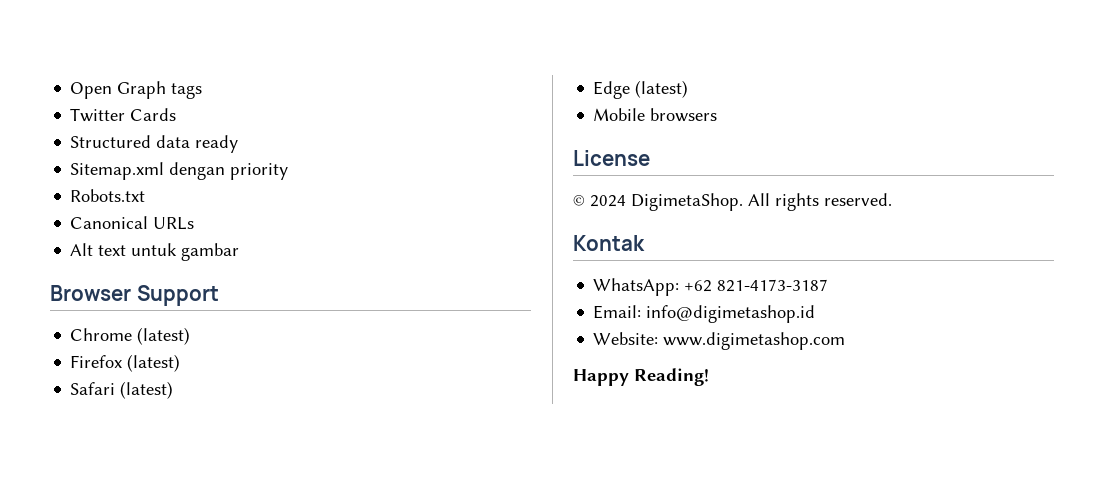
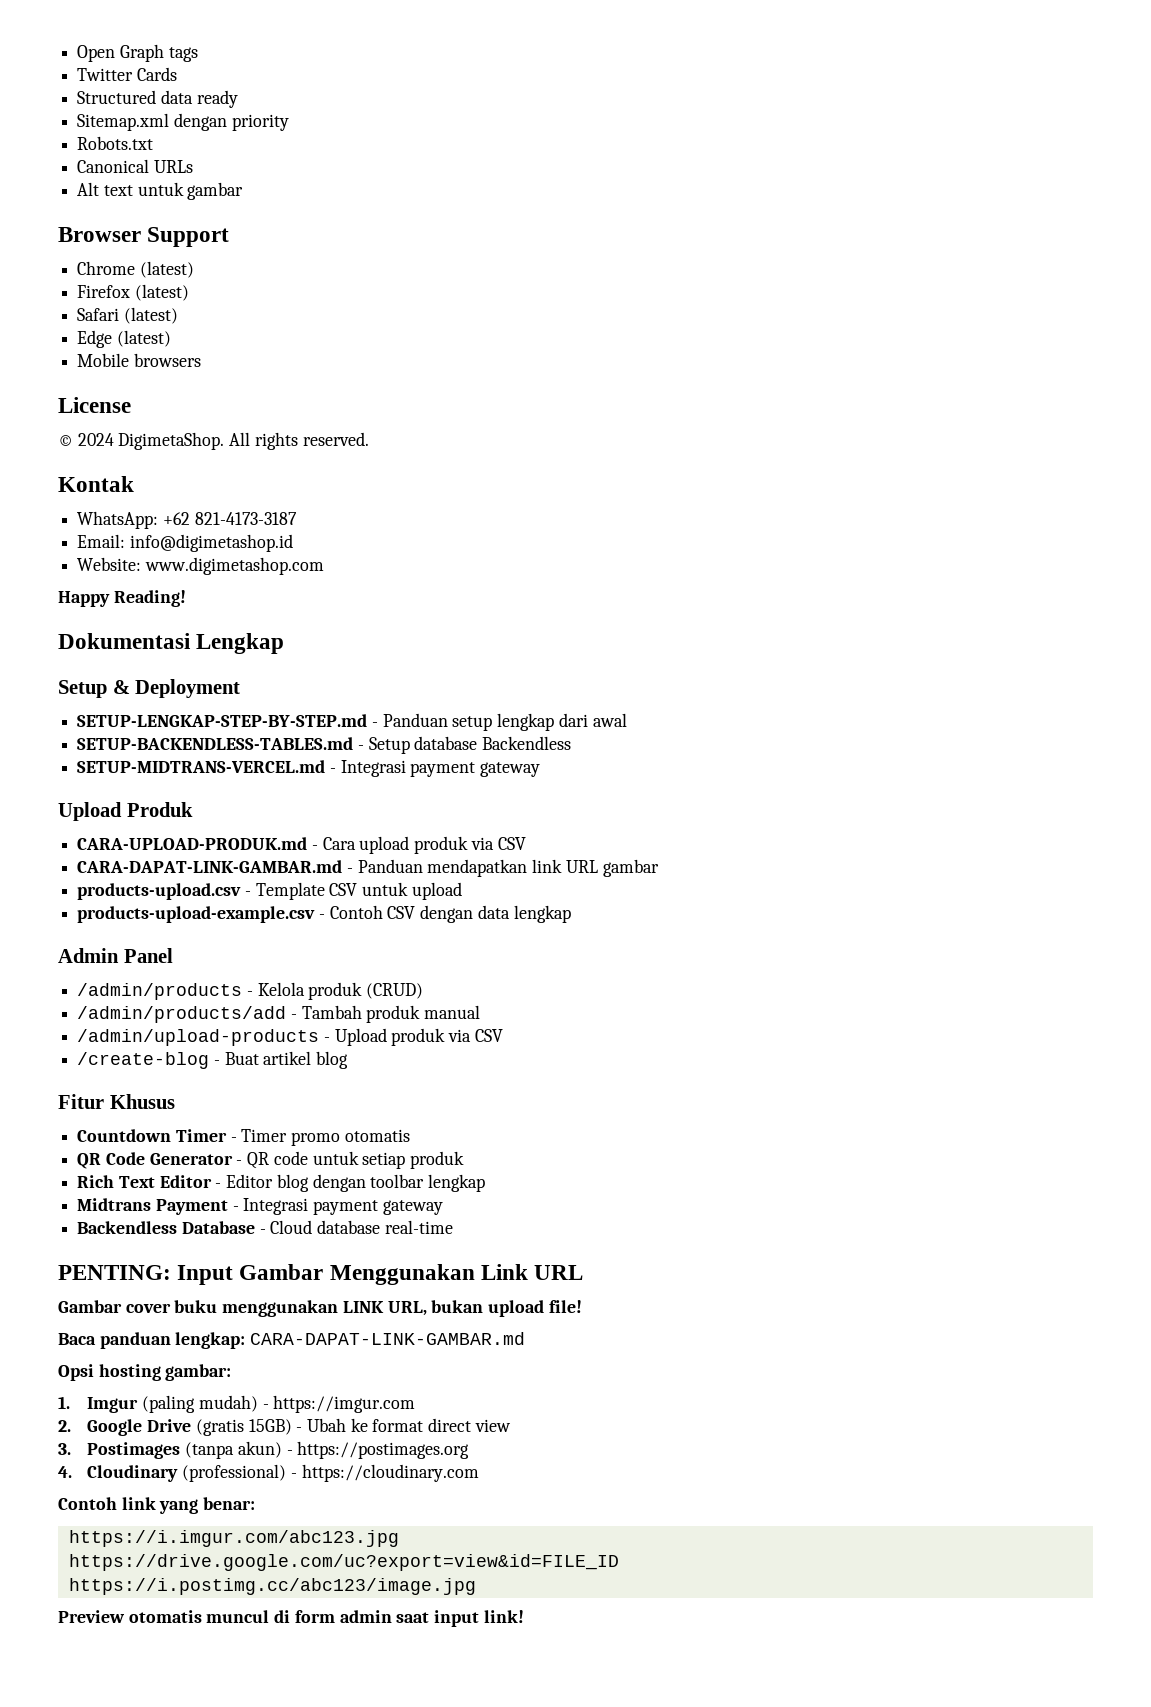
(709, 377) none -> [58,633,285,654] [58,679,241,698] [77,713,627,731] [77,736,572,754] [77,760,541,777] [58,802,193,821] [77,836,526,854] [77,859,659,877] [77,882,462,900] [77,905,571,923] [58,948,173,963] [77,982,424,1000] [77,1005,481,1023] [77,1028,503,1046] [77,1051,349,1069] [58,1094,175,1109] [77,1129,410,1146] [77,1151,465,1169] [77,1174,486,1192] [77,1198,443,1215] [77,1220,453,1234] [58,1264,584,1285] [58,1300,582,1317] [58,1332,526,1349] [58,1364,232,1381] [58,1395,416,1413] [58,1418,511,1436] [58,1441,470,1459] [58,1464,479,1482] [58,1497,256,1514] [68,1530,399,1547] [68,1554,619,1571] [68,1578,476,1595] [58,1610,524,1627] // Dokumentasi Lengkap // Setup & Deployment // SETUP-LENGKAP-STEP-BY-STEP.md - Panduan setup lengkap dari awal // SETUP-BACKENDLESS-TABLES.md - Setup database Backendless // SETUP-MIDTRANS-VERCEL.md - Integrasi payment gateway // Upload Produk // CARA-UPLOAD-PRODUK.md - Cara upload produk via CSV // CARA-DAPAT-LINK-GAMBAR.md - Panduan mendapatkan link URL gambar // products-upload.csv - Template CSV untuk upload // products-upload-example.csv - Contoh CSV dengan data lengkap // Admin Panel // /admin/products - Kelola produk (CRUD) // /admin/products/add - Tambah produk manual // /admin/upload-products - Upload produk via CSV // /create-blog - Buat artikel blog // Fitur Khusus // Countdown Timer - Timer promo otomatis // QR Code Generator - QR code untuk setiap produk // Rich Text Editor - Editor blog dengan toolbar lengkap // Midtrans Payment - Integrasi payment gateway // Backendless Database - Cloud database real-time // PENTING: Input Gambar Menggunakan Link URL // Gambar cover buku menggunakan LINK URL, bukan upload file! // Baca panduan lengkap: CARA-DAPAT-LINK-GAMBAR.md // Opsi hosting gambar: // 1. Imgur (paling mudah) - https://imgur.com // 2. Google Drive (gratis 15GB) - Ubah ke format direct view // 3. Postimages (tanpa akun) - https://postimages.org // 4. Cloudinary (professional) - https://cloudinary.com // Contoh link yang benar: // https://i.imgur.com/abc123.jpg // https://drive.google.com/uc?export=view&id=FILE_ID // https://i.postimg.cc/abc123/image.jpg // Preview otomatis muncul di form admin saat input link!

